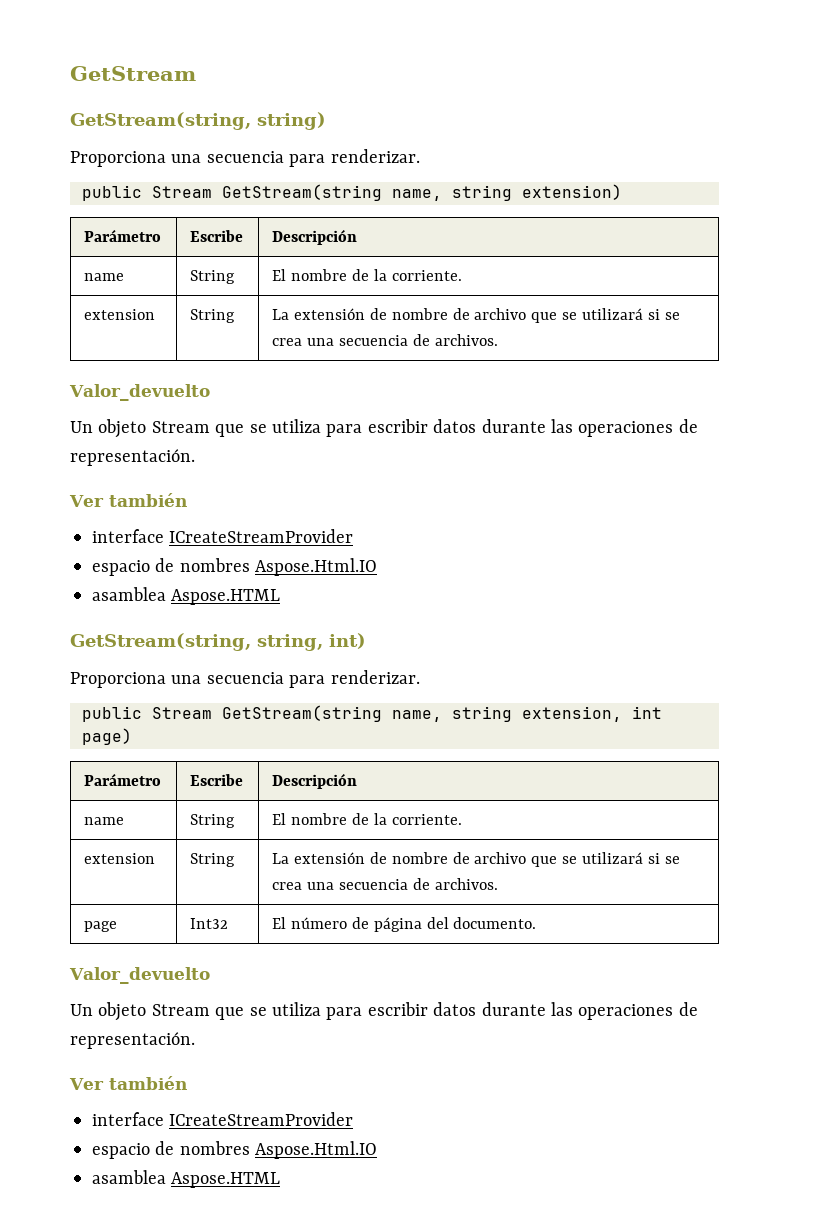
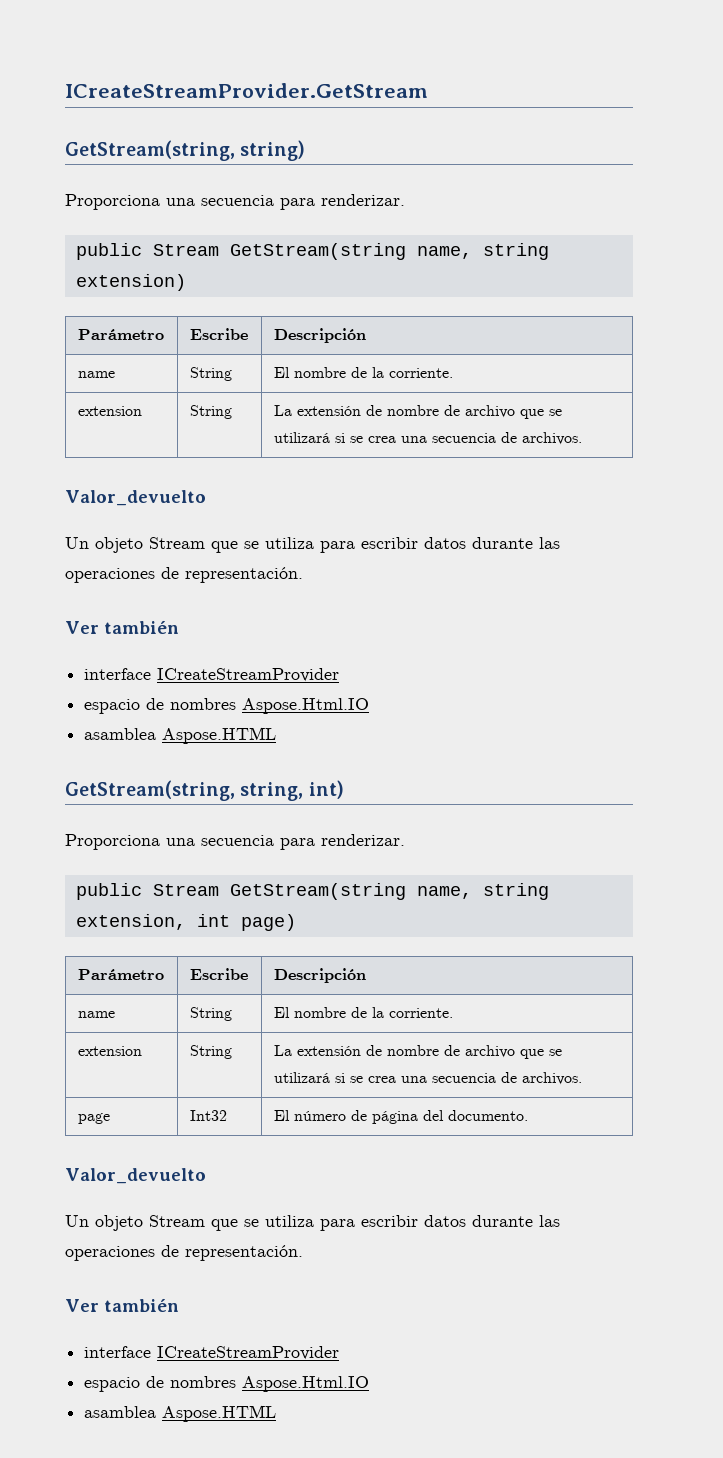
[70,66,196,81] GetStream -> [65,83,428,98] ICreateStreamProvider.GetStream

